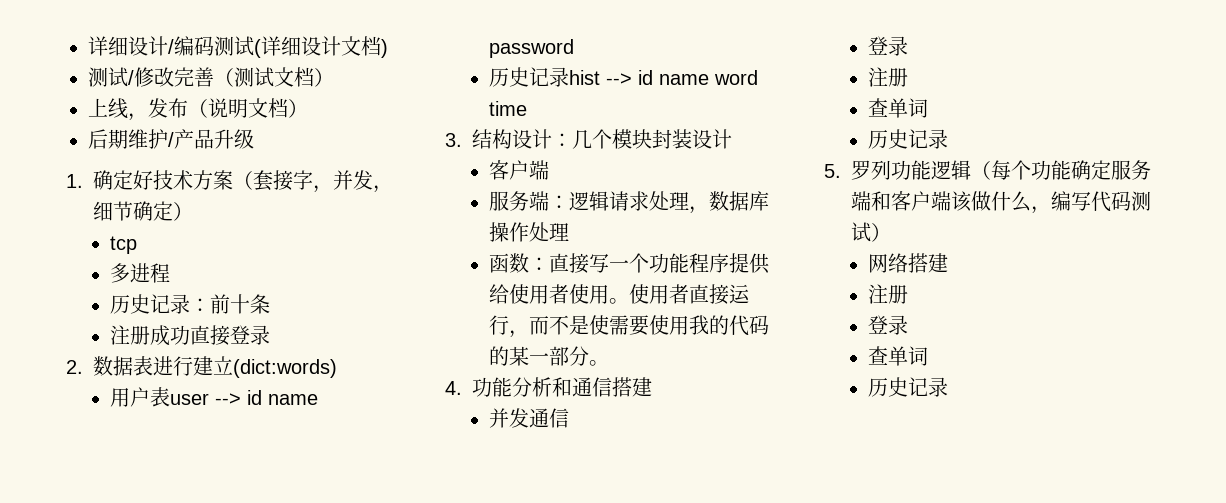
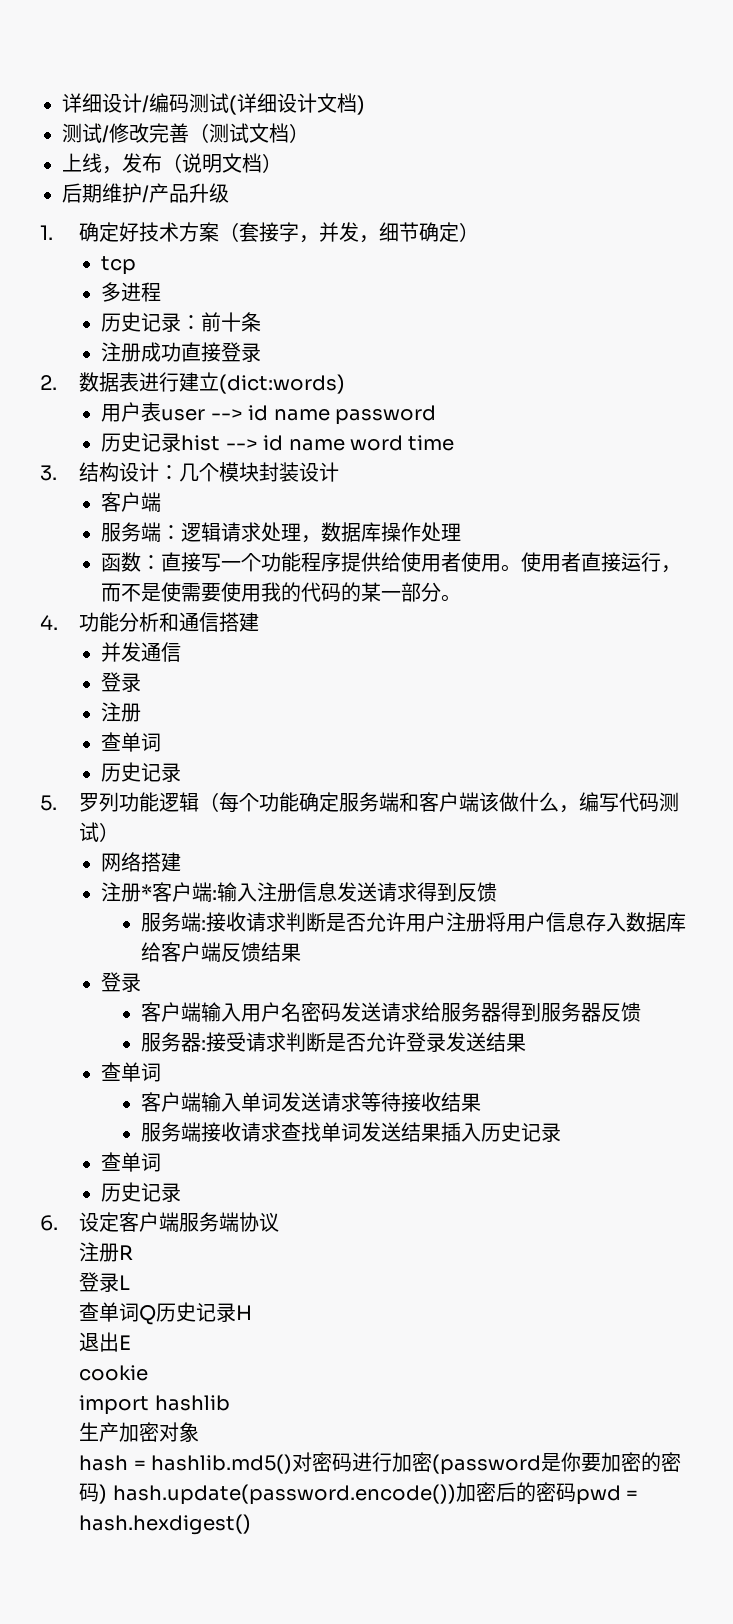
[868,315,909,335] [868,346,929,366] [868,377,949,397] // 登录 // 查单词 // 历史记录 -> [141,882,498,902] [140,912,686,932] [140,942,301,962] [101,972,142,992] [140,1002,641,1022] [140,1032,526,1052] [101,1062,162,1082] [140,1092,481,1112] [140,1122,561,1142] [101,1152,162,1172] [101,1182,182,1202] [40,1212,280,1232] [79,1242,134,1262] [79,1272,131,1292] [79,1302,253,1325] [79,1332,132,1352] [79,1365,149,1381] [79,1395,230,1415] [79,1422,200,1442] [79,1452,682,1475] [79,1482,639,1505] [79,1514,252,1535] *客户端:输入注册信息发送请求得到反馈 // 服务端:接收请求判断是否允许用户注册将用户信息存入数据库给客户端反馈结果 // 登录 // 客户端输入用户名密码发送请求给服务器得到服务器反馈 // 服务器:接受请求判断是否允许登录发送结果 // 查单词 // 客户端输入单词发送请求等待接收结果 // 服务端接收请求查找单词发送结果插入历史记录 // 查单词 // 历史记录 // 6.设定客户端服务端协议 // 注册R // 登录L // 查单词Q历史记录H // 退出E // cookie // import hashlib // 生产加密对象 // hash = hashlib.md5()对密码进行加密(password是你要加密的密码) hash.update(password.encode())加密后的密码pwd = hash.hexdigest()

